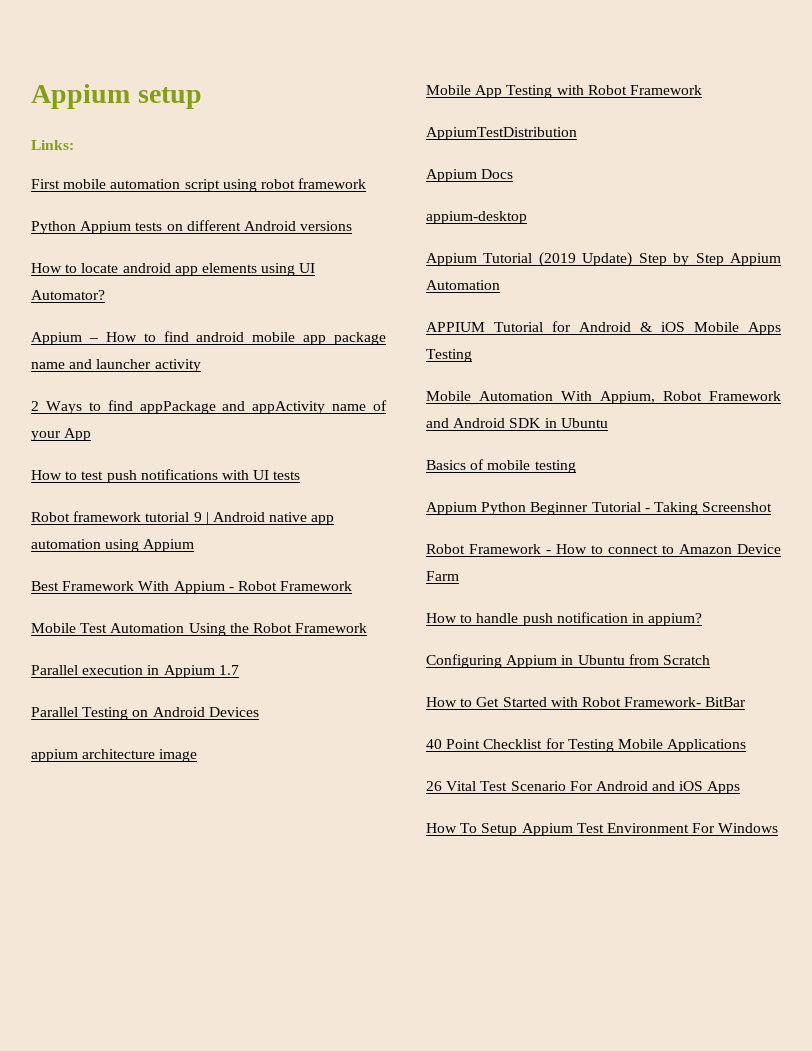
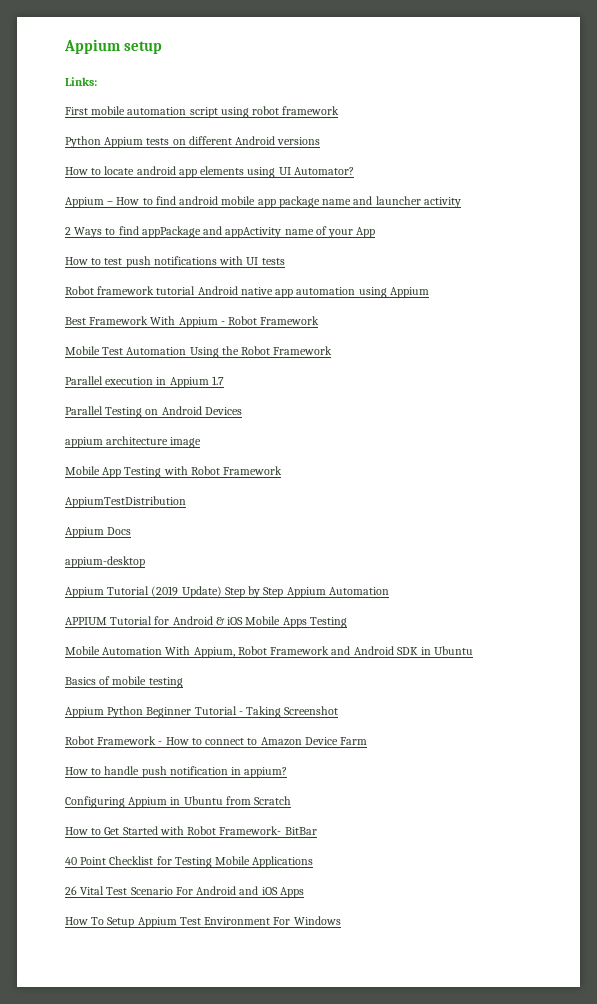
[193,512,209,525] 9 | -> (196, 290) none

